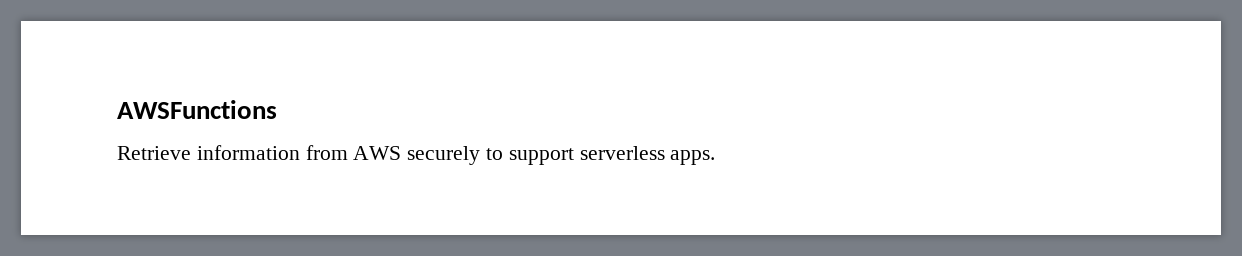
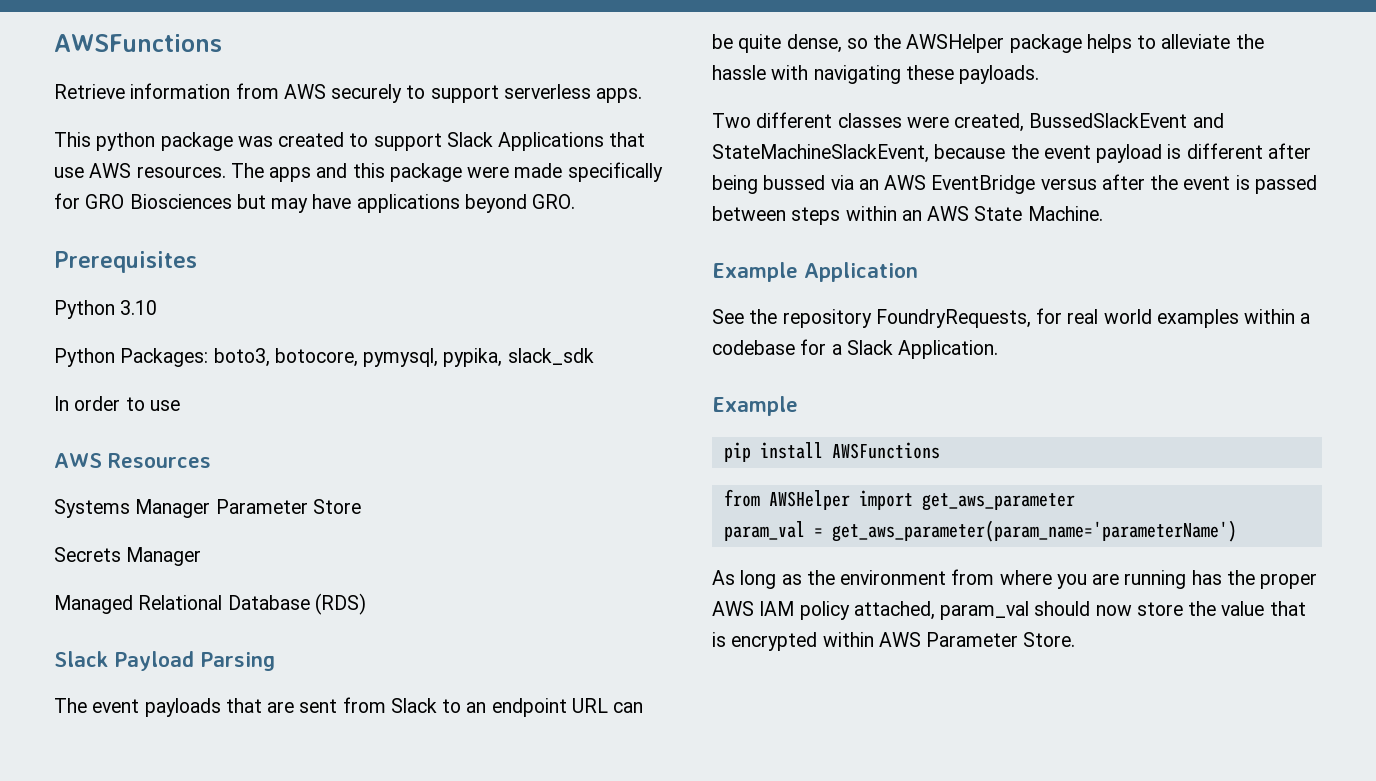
(716, 157) none -> [54,132,646,151] [54,162,663,182] [54,193,576,213] [54,251,197,273] [54,300,158,319] [54,348,594,367] [54,396,180,411] [54,453,211,468] [54,499,361,518] [54,547,202,566] [54,593,366,615] [54,651,275,671] [54,697,644,717] [712,34,1264,53] [712,65,1040,84] [712,112,1224,132] [712,143,1311,163] [712,174,1317,194] [712,206,1103,225] [712,262,918,282] [712,308,1311,328] [712,339,999,359] [712,396,798,416] [723,442,940,462] [723,489,1075,511] [723,520,1237,542] [712,569,1318,589] [712,601,1306,620] [712,632,1076,651] // This python package was created to support Slack Applications that use AWS resources. The apps and this package were made specifically for GRO Biosciences but may have applications beyond GRO. // Prerequisites // Python 3.10 // Python Packages: boto3, botocore, pymysql, pypika, slack_sdk // In order to use // AWS Resources // Systems Manager Parameter Store // Secrets Manager // Managed Relational Database (RDS) // Slack Payload Parsing // The event payloads that are sent from Slack to an endpoint URL can be quite dense, so the AWSHelper package helps to alleviate the hassle with navigating these payloads. // Two different classes were created, BussedSlackEvent and StateMachineSlackEvent, because the event payload is different after being bussed via an AWS EventBridge versus after the event is passed between steps within an AWS State Machine. // Example Application // See the repository FoundryRequests, for real world examples within a codebase for a Slack Application. // Example // pip install AWSFunctions // from AWSHelper import get_aws_parameter // param_val = get_aws_parameter(param_name='parameterName') // As long as the environment from where you are running has the proper AWS IAM policy attached, param_val should now store the value that is encrypted within AWS Parameter Store.

